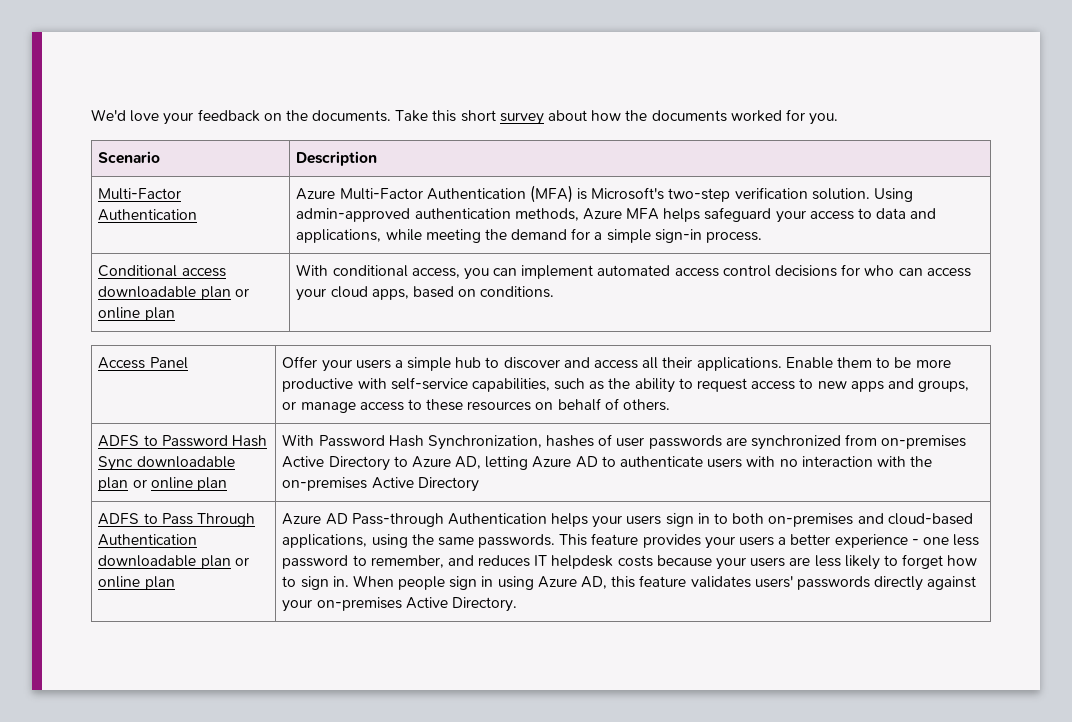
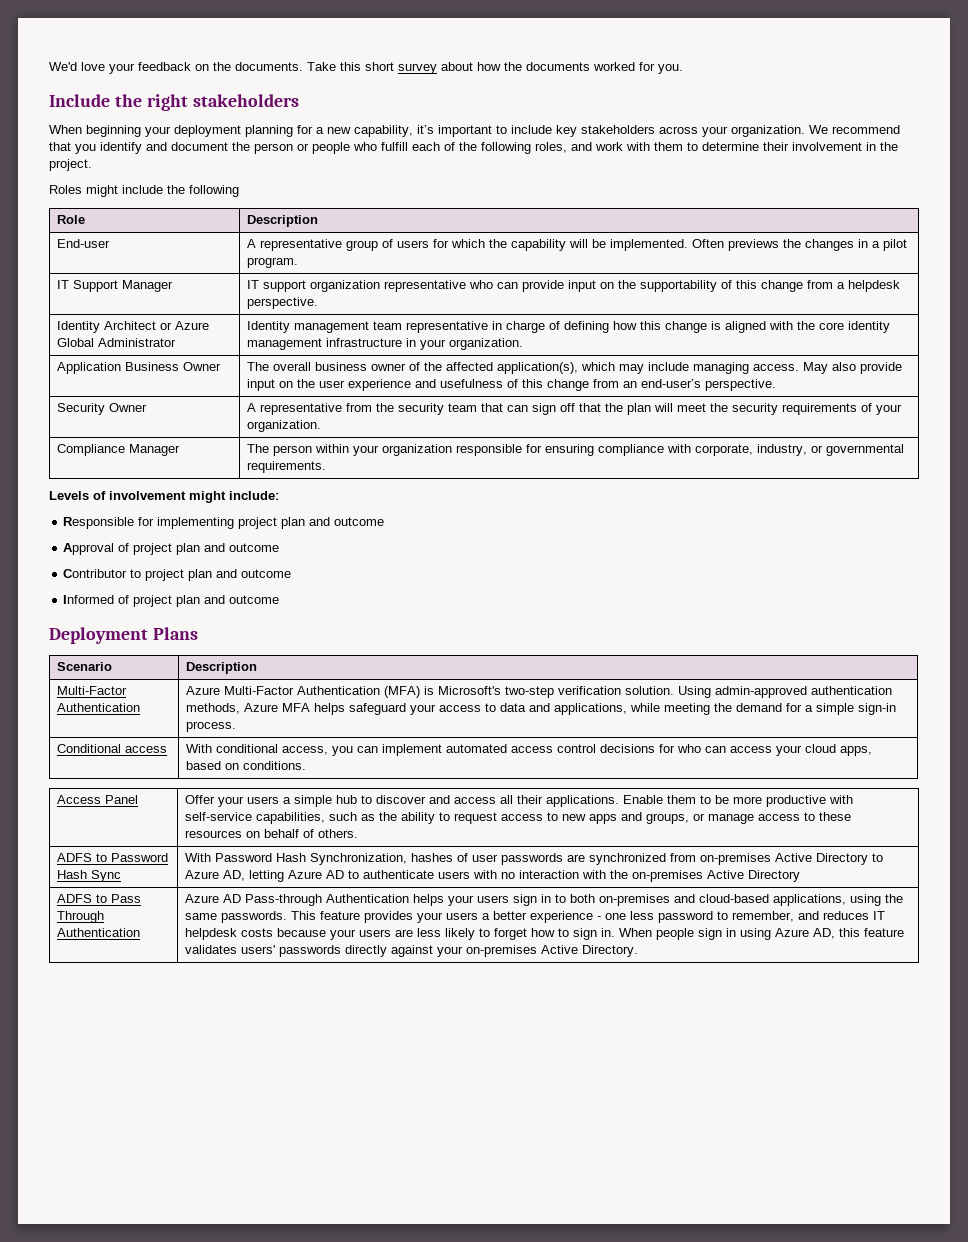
(839, 119) none -> [49,94,299,111] [49,125,900,137] [49,142,898,154] [49,159,92,171] [49,185,239,197] [56,215,85,224] [246,215,318,227] [56,239,110,248] [246,239,907,251] [246,257,298,268] [56,280,173,292] [246,280,900,292] [246,297,318,309] [56,321,209,333] [56,338,176,347] [246,321,890,333] [246,338,523,350] [56,362,221,374] [246,362,902,374] [246,379,776,391] [56,403,147,415] [246,403,902,415] [246,420,321,432] [56,444,180,456] [246,444,904,456] [246,461,326,473] [49,491,279,503] [63,517,385,529] [63,543,280,555] [63,569,292,581] [63,595,280,607] [49,627,198,644] // Include the right stakeholders // When beginning your deployment planning for a new capability, it’s important to include key stakeholders across your organization. We recommend that you identify and document the person or people who fulfill each of the following roles, and work with them to determine their involvement in the project. // Roles might include the following // Role | Description // End-user | A representative group of users for which the capability will be implemented. Often previews the changes in a pilot program. // IT Support Manager | IT support organization representative who can provide input on the supportability of this change from a helpdesk perspective. // Identity Architect or Azure Global Administrator | Identity management team representative in charge of defining how this change is aligned with the core identity management infrastructure in your organization. // Application Business Owner | The overall business owner of the affected application(s), which may include managing access. May also provide input on the user experience and usefulness of this change from an end-user’s perspective. // Security Owner | A representative from the security team that can sign off that the plan will meet the security requirements of your organization. // Compliance Manager | The person within your organization responsible for ensuring compliance with corporate, industry, or governmental requirements. // Levels of involvement might include: // Responsible for implementing project plan and outcome // Approval of project plan and outcome // Contributor to project plan and outcome // Informed of project plan and outcome // Deployment Plans
[98,286,249,300] [98,307,175,321] downloadable plan or online plan -> (167, 749) none
[136,456,235,468] [98,477,227,491] downloadable plan or online plan -> (121, 876) none
[98,555,249,569] [98,576,175,590] downloadable plan or online plan -> (140, 932) none

